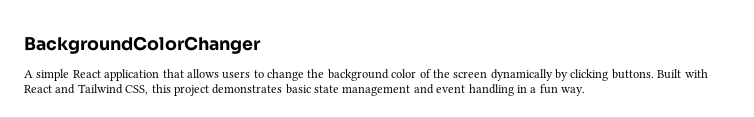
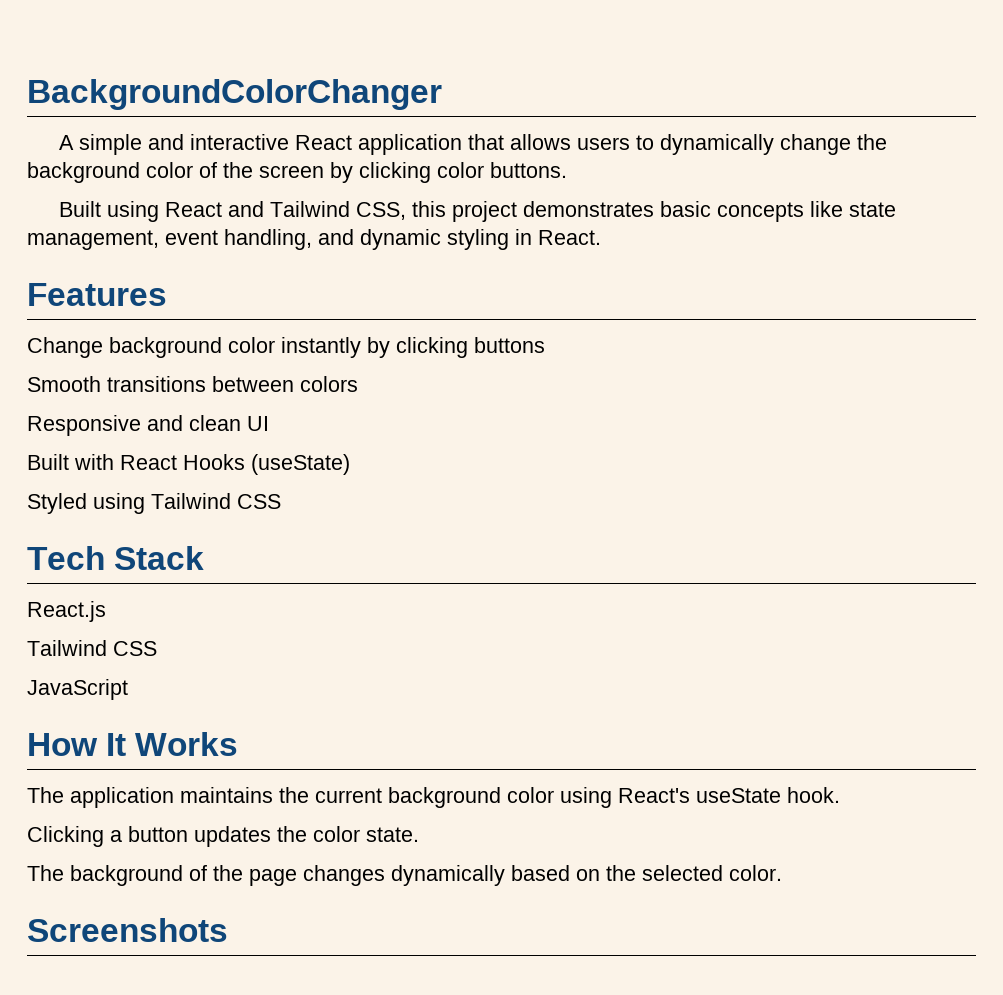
(70, 75) none -> [147,134,289,150] and interactive
(264, 74) none -> [659,134,774,155] dynamically
[490,69,609,81] dynamically by clicking -> [330,162,484,183] by clicking color
[657,69,708,79] Built with -> [58,201,159,222] // Built using
[314,84,585,96] state management and event handling in a fun way. -> [716,201,896,222] [27,229,601,250] [27,283,167,306] [27,337,545,358] [27,376,358,392] [27,415,269,436] [27,454,350,475] [27,493,281,514] [27,546,205,570] [27,601,106,622] [27,640,157,656] [27,679,128,700] [27,732,239,756] [27,787,840,808] [27,826,419,847] [27,865,782,886] [27,918,228,942] concepts like state management, event handling, and dynamic styling in React. // Features // Change background color instantly by clicking buttons // Smooth transitions between colors // Responsive and clean UI // Built with React Hooks (useState) // Styled using Tailwind CSS // Tech Stack // React.js // Tailwind CSS // JavaScript // How It Works // The application maintains the current background color using React's useState hook. // Clicking a button updates the color state. // The background of the page changes dynamically based on the selected color. // Screenshots

